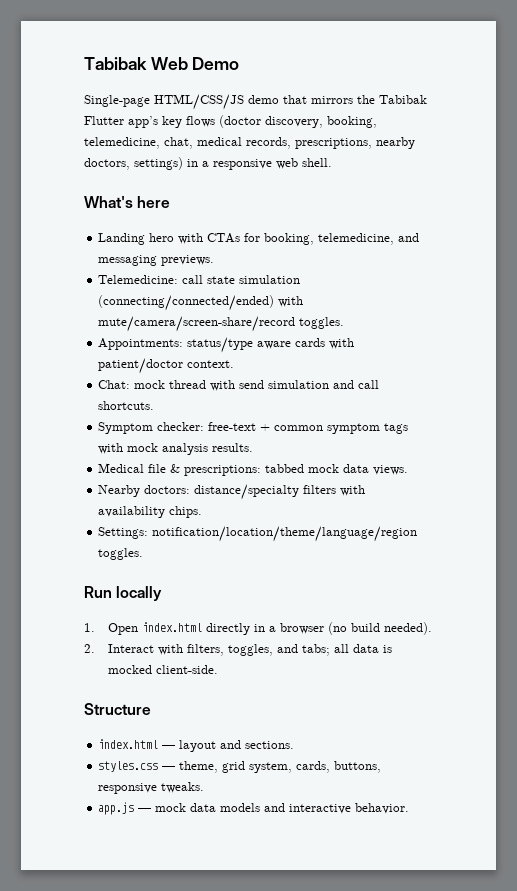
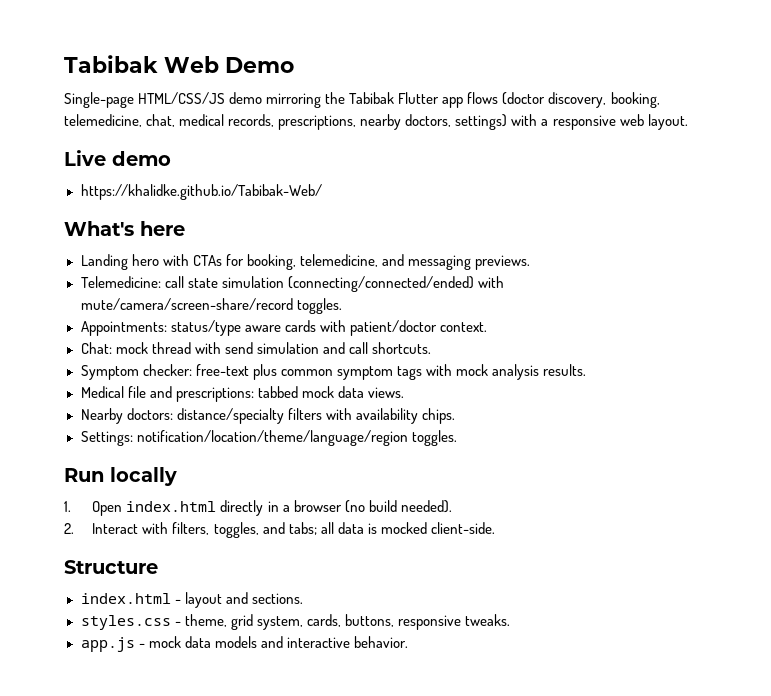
[283,95,353,104] that mirrors -> [266,93,322,108] mirroring
[128,116,182,128] app’s key -> [442,97,464,108] app
[187,159,198,167] in -> [511,114,538,126] with
[302,158,332,167] shell. -> [647,114,688,130] [64,150,171,166] [80,184,323,200] layout. // Live demo // https://khalidke.github.io/Tabibak-Web/
[260,424,271,431] + -> [252,364,277,380] plus
[170,464,181,473] & -> [149,386,172,398] and
[162,745,176,749] — -> [174,599,181,604] -
[162,766,176,770] — -> [174,621,181,626] -
[138,808,152,812] — -> [138,643,145,648] -

